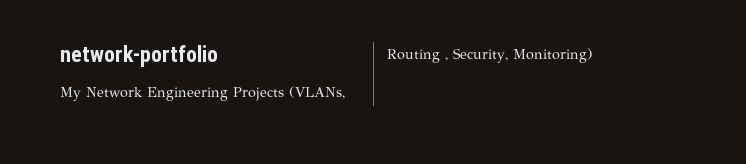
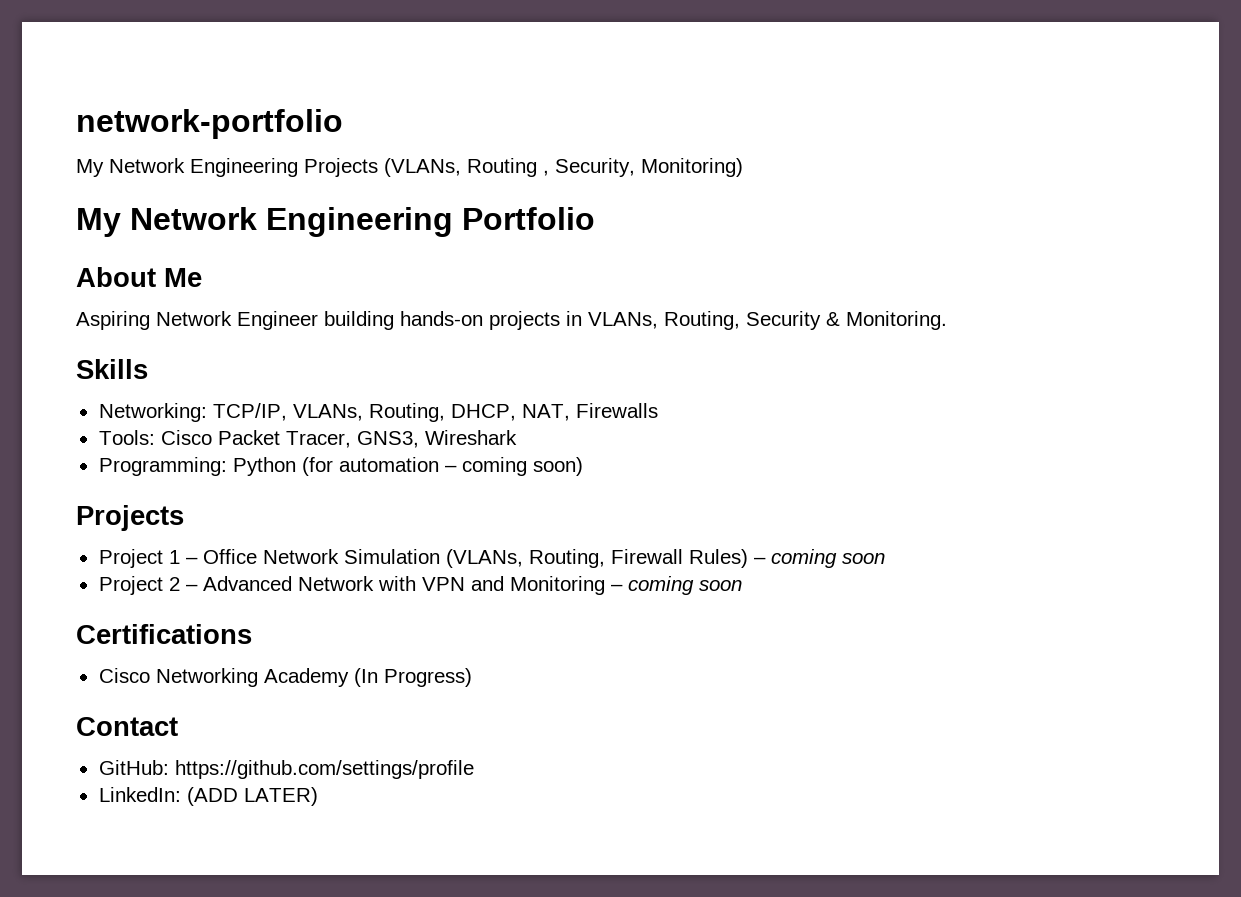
(593, 55) none -> [76,207,595,237] [76,267,202,287] [76,311,947,330] [76,359,148,379] [98,403,658,422] [98,430,517,448] [98,457,583,476] [76,505,184,531] [98,549,885,568] [98,576,742,595] [76,624,252,644] [98,668,472,687] [76,717,178,736] [98,760,474,779] [98,787,318,806] // My Network Engineering Portfolio // About Me // Aspiring Network Engineer building hands-on projects in VLANs, Routing, Security & Monitoring. // Skills // Networking: TCP/IP, VLANs, Routing, DHCP, NAT, Firewalls // Tools: Cisco Packet Tracer, GNS3, Wireshark // Programming: Python (for automation – coming soon) // Projects // Project 1 – Office Network Simulation (VLANs, Routing, Firewall Rules) – coming soon // Project 2 – Advanced Network with VPN and Monitoring – coming soon // Certifications // Cisco Networking Academy (In Progress) // Contact // GitHub: https://github.com/settings/profile // LinkedIn: (ADD LATER)

